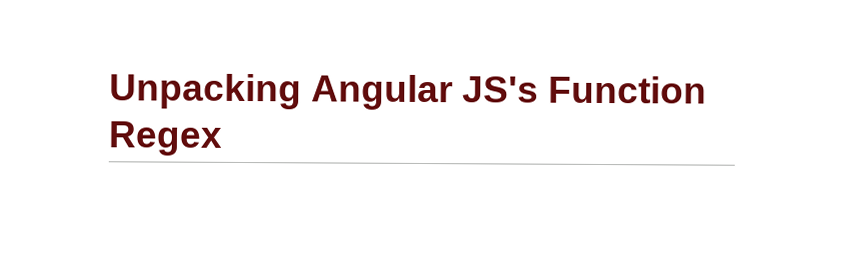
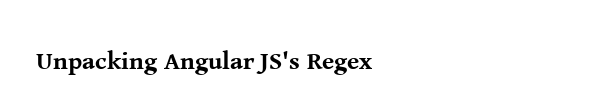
[548,75,707,104] Function -> (301, 62) none

